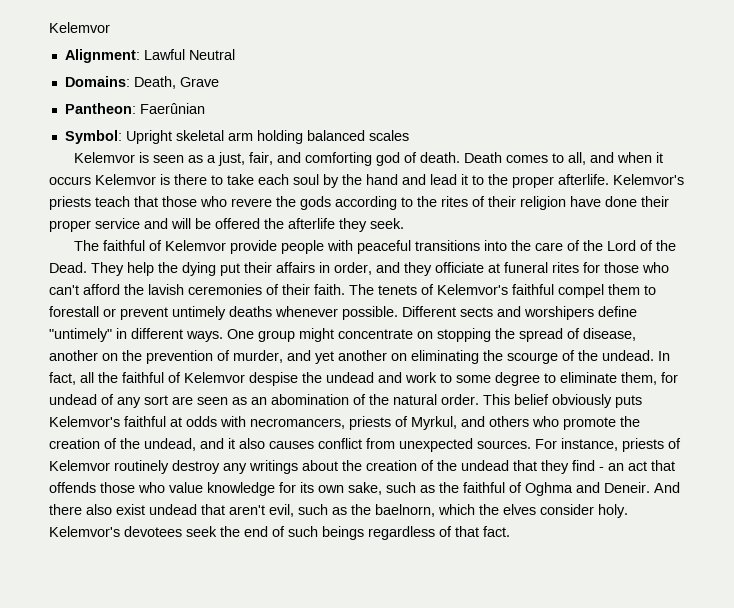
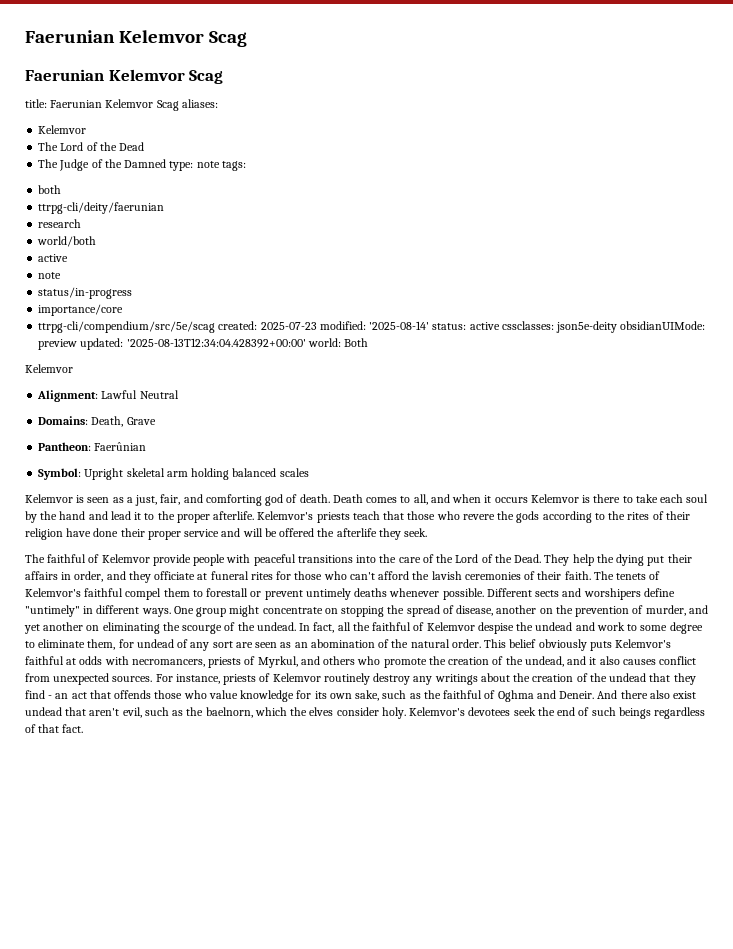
(49, 27) none -> [25,30,248,47] [25,69,224,84] [25,99,218,111] [38,125,87,134] [38,142,145,151] [38,159,246,171] [38,185,62,194] [38,202,165,214] [38,219,82,228] [37,236,97,247] [38,254,69,262] [38,272,62,279] [38,287,133,299] [38,304,124,316] [38,321,706,333] [38,338,369,350] Faerunian Kelemvor Scag // Faerunian Kelemvor Scag // title: Faerunian Kelemvor Scag aliases: // Kelemvor // The Lord of the Dead // The Judge of the Damned type: note tags: // both // ttrpg-cli/deity/faerunian // research // world/both // active // note // status/in-progress // importance/core // ttrpg-cli/compendium/src/5e/scag created: 2025-07-23 modified: '2025-08-14' status: active cssclasses: json5e-deity obsidianUIMode: preview updated: '2025-08-13T12:34:04.428392+00:00' world: Both //

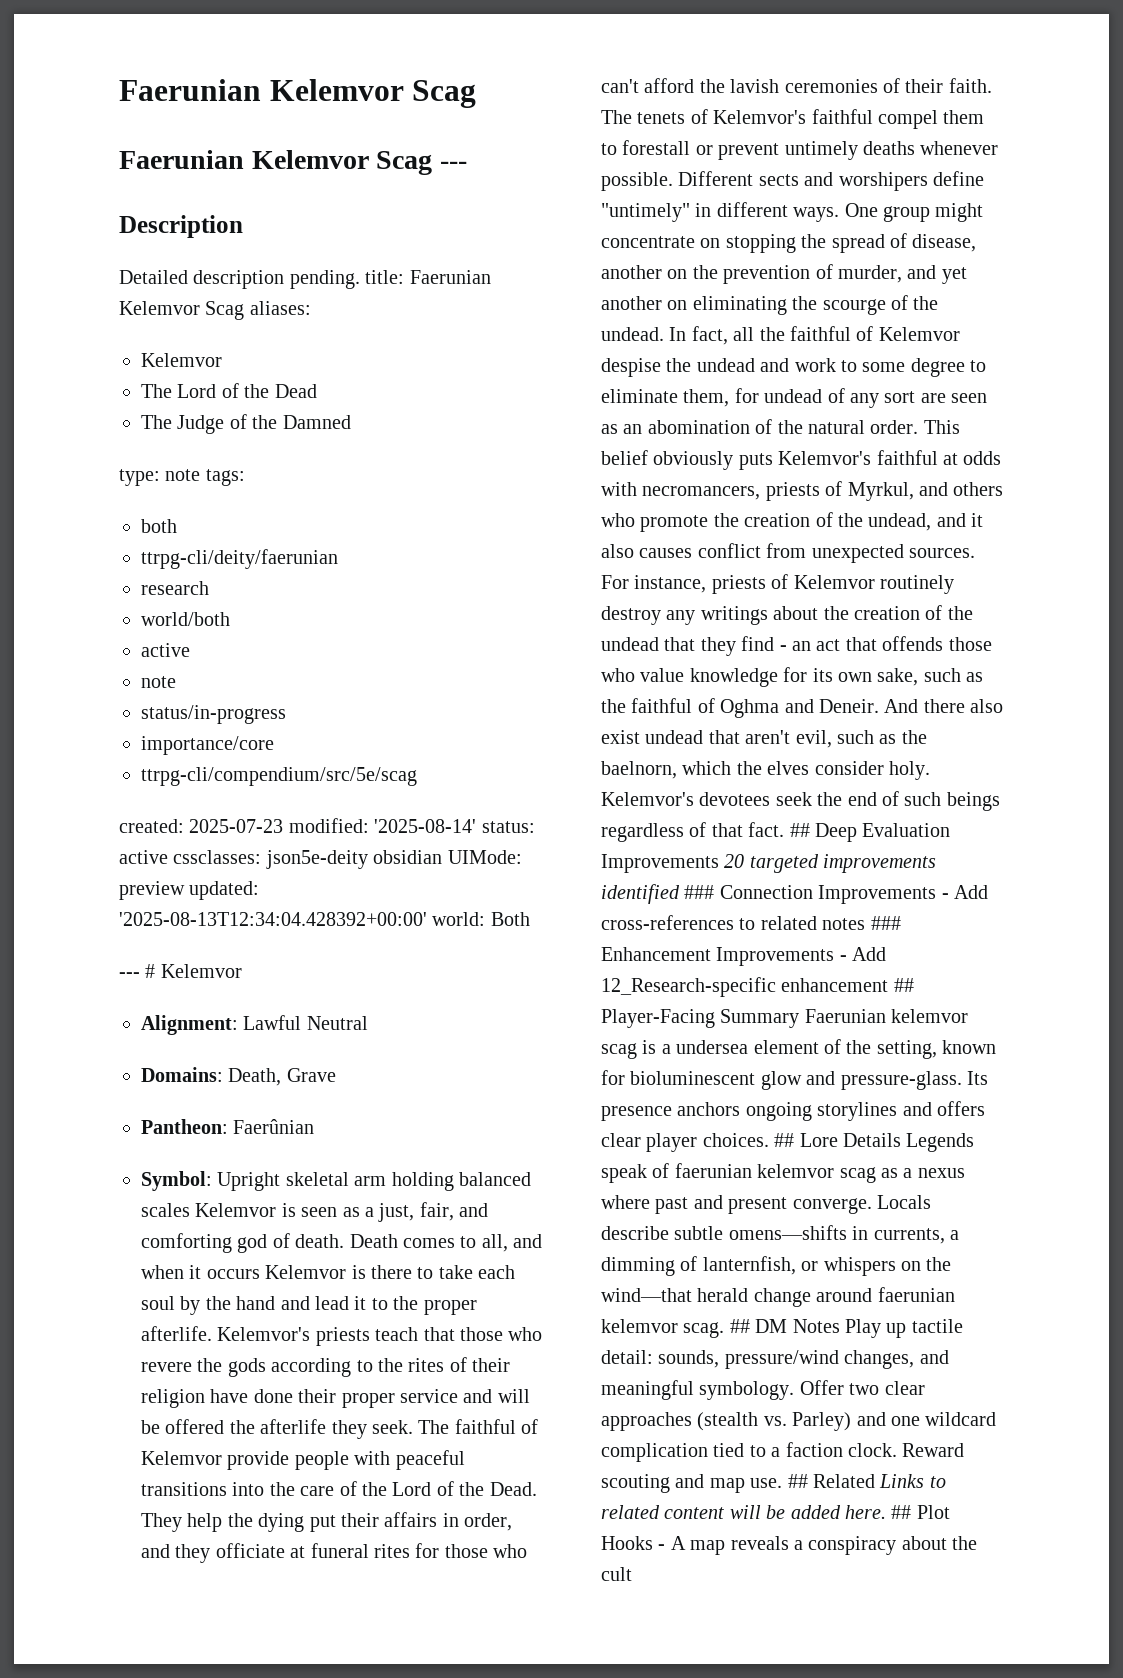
(224, 77) // -> [439,161,467,169] [119,215,243,238] [119,270,360,289] --- // Description // Detailed description pending.
(167, 163) none -> (351, 422) //
(216, 327) none -> (417, 776) //
[620,321,706,330] obsidianUIMode: -> [373,850,522,864] obsidian UIMode:
(369, 342) none -> [119,964,156,978] --- #
(309, 472) // -> (190, 1210) none
(428, 532) // -> (413, 1427) none
(84, 728) none -> [789,823,951,842] [601,854,937,873] [601,884,988,904] [601,915,901,930] [601,947,887,966] [601,977,914,997] [601,1009,969,1028] [601,1039,997,1059] [601,1070,988,1090] [601,1101,985,1121] [601,1133,975,1152] [601,1163,965,1183] [601,1195,931,1214] [601,1225,959,1244] [601,1256,952,1276] [601,1287,955,1307] [601,1319,963,1338] [601,1350,949,1369] [601,1380,925,1400] [601,1412,997,1431] [601,1442,965,1462] [601,1474,946,1493] [601,1505,950,1519] [601,1536,978,1555] [601,1567,632,1581] ## Deep Evaluation Improvements 20 targeted improvements identified ### Connection Improvements - Add cross-references to related notes ### Enhancement Improvements - Add 12_Research-specific enhancement ## Player-Facing Summary Faerunian kelemvor scag is a undersea element of the setting, known for bioluminescent glow and pressure-glass. Its presence anchors ongoing storylines and offers clear player choices. ## Lore Details Legends speak of faerunian kelemvor scag as a nexus where past and present converge. Locals describe subtle omens—shifts in currents, a dimming of lanternfish, or whispers on the wind—that herald change around faerunian kelemvor scag. ## DM Notes Play up tactile detail: sounds, pressure/wind changes, and meaningful symbology. Offer two clear approaches (stealth vs. Parley) and one wildcard complication tied to a faction clock. Reward scouting and map use. ## Related Links to related content will be added here. ## Plot Hooks - A map reveals a conspiracy about the cult

